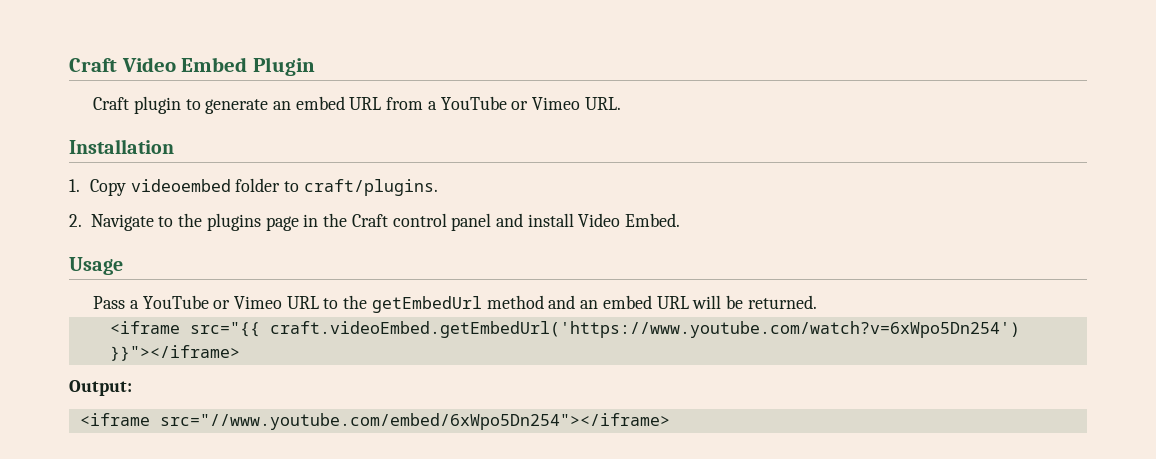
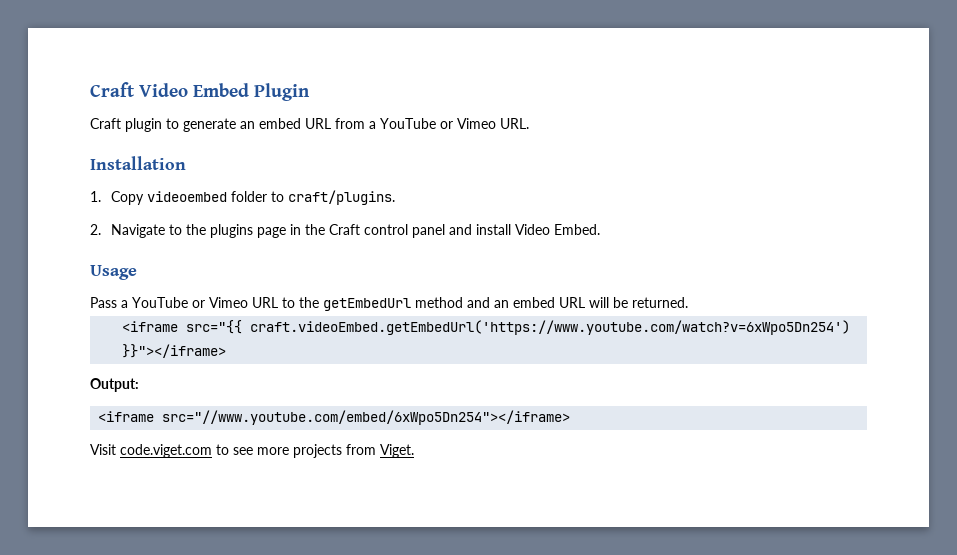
(670, 421) none -> [90,444,414,458] // Visit code.viget.com to see more projects from Viget.

